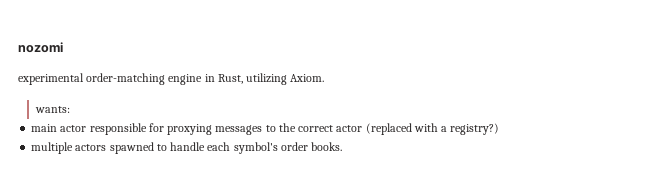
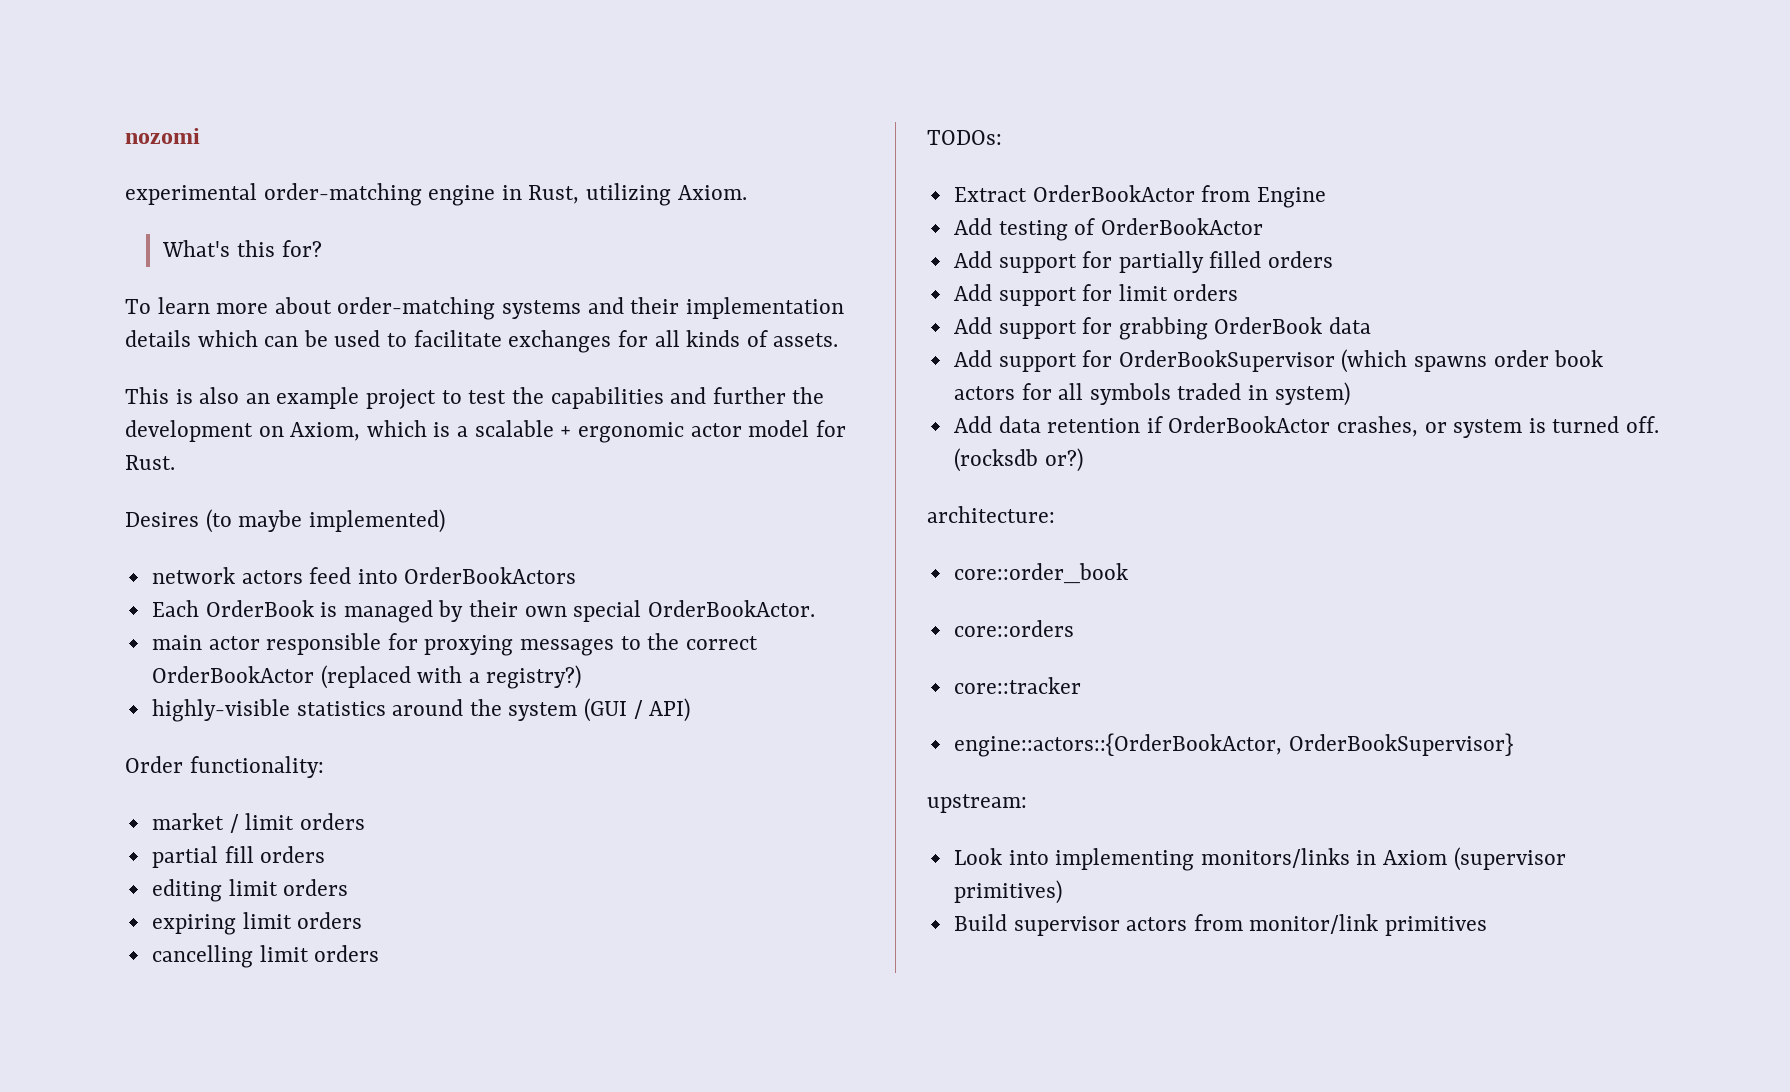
[34,106,70,113] wants: -> [162,240,322,257] [125,297,844,320] [125,330,839,353] [125,387,825,409] [125,420,846,443] [125,455,175,470] [125,509,445,533] [151,567,577,584] [151,600,815,623] What's this for? // To learn more about order-matching systems and their implementation details which can be used to facilitate exchanges for all kinds of assets. // This is also an example project to test the capabilities and further the development on Axiom, which is a scalable + ergonomic actor model for Rust. // Desires (to maybe implemented) // network actors feed into OrderBookActors // Each OrderBook is managed by their own special OrderBookActor.
[336,125,363,132] actor -> [151,666,314,683] OrderBookActor
[31,142,343,154] multiple actors spawned to handle each symbol's order books. -> [151,698,691,722] [125,756,324,778] [151,813,365,833] [151,846,326,868] [151,879,349,902] [151,912,363,935] [151,945,380,968] [927,130,1002,145] [953,185,1326,208] [953,218,1263,241] [953,251,1334,273] [953,284,1239,306] [953,317,1372,340] [953,349,1604,373] [953,382,1350,406] [953,416,1660,438] [953,448,1083,472] [927,506,1055,523] [953,563,1128,584] [953,620,1074,637] [953,677,1081,694] [953,733,1513,757] [927,794,1027,813] [953,847,1566,871] [953,880,1062,904] [953,914,1488,936] highly-visible statistics around the system (GUI / API) // Order functionality: // market / limit orders // partial fill orders // editing limit orders // expiring limit orders // cancelling limit orders // TODOs: // Extract OrderBookActor from Engine // Add testing of OrderBookActor // Add support for partially filled orders // Add support for limit orders // Add support for grabbing OrderBook data // Add support for OrderBookSupervisor (which spawns order book actors for all symbols traded in system) // Add data retention if OrderBookActor crashes, or system is turned off. (rocksdb or?) // architecture: // core::order_book // core::orders // core::tracker // engine::actors::{OrderBookActor, OrderBookSupervisor} // upstream: // Look into implementing monitors/links in Axiom (supervisor primitives) // Build supervisor actors from monitor/link primitives

